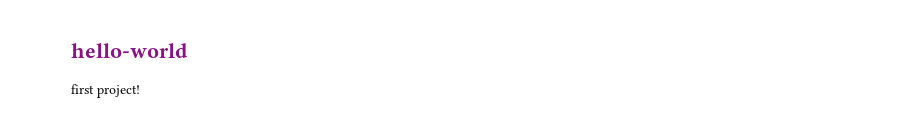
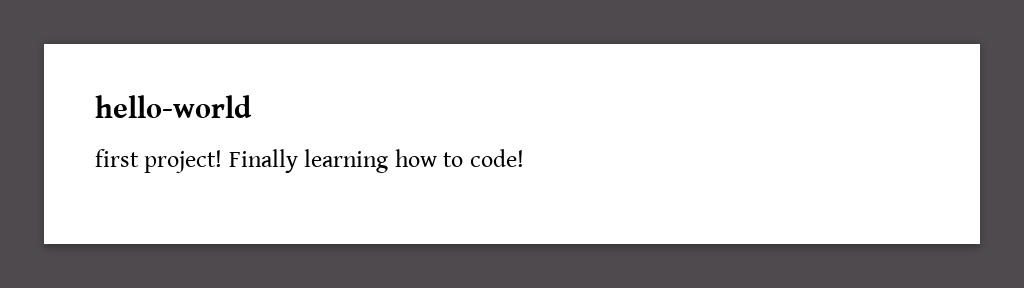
(140, 91) none -> [228,149,524,173] Finally learning how to code!

